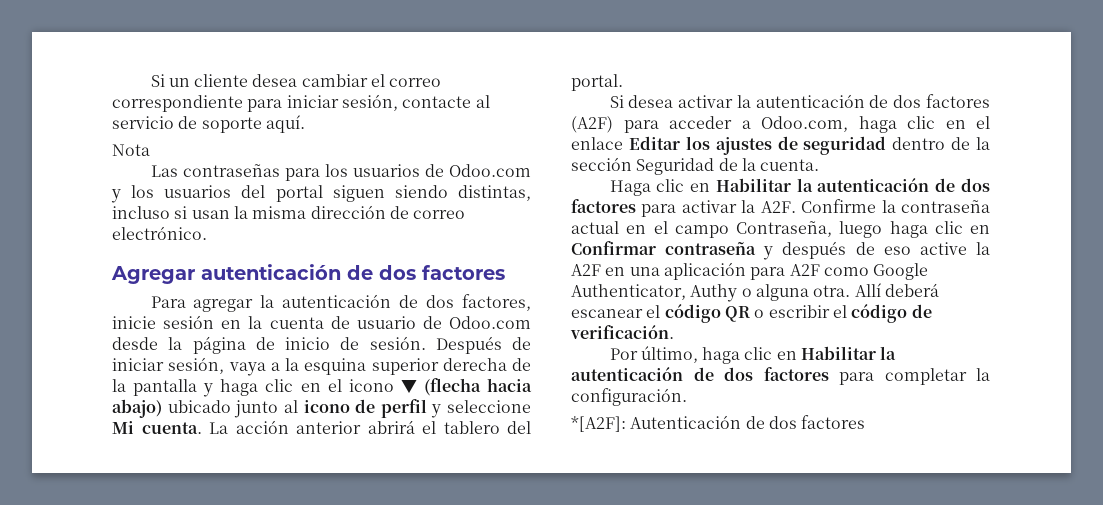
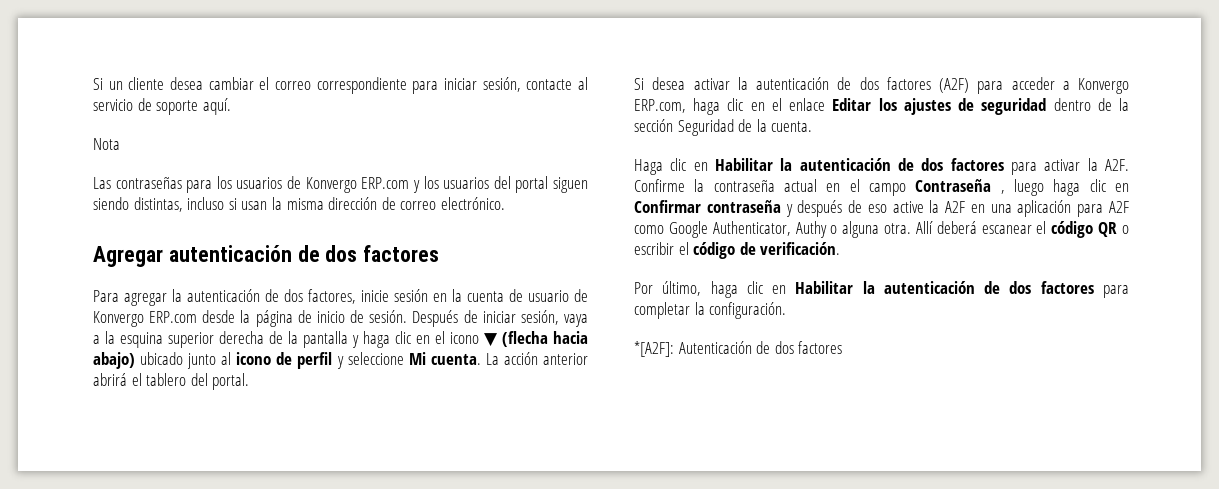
[449,164,531,177] Odoo.com -> [305,177,410,193] Konvergo ERP.com
[449,316,531,329] Odoo.com -> [93,311,198,327] Konvergo ERP.com
[761,116,848,132] Odoo.com, -> [1078,78,1129,94] [634,99,686,113] Konvergo ERP.com,
[736,220,832,237] Contraseña, -> [915,179,1005,194] Contraseña ,

